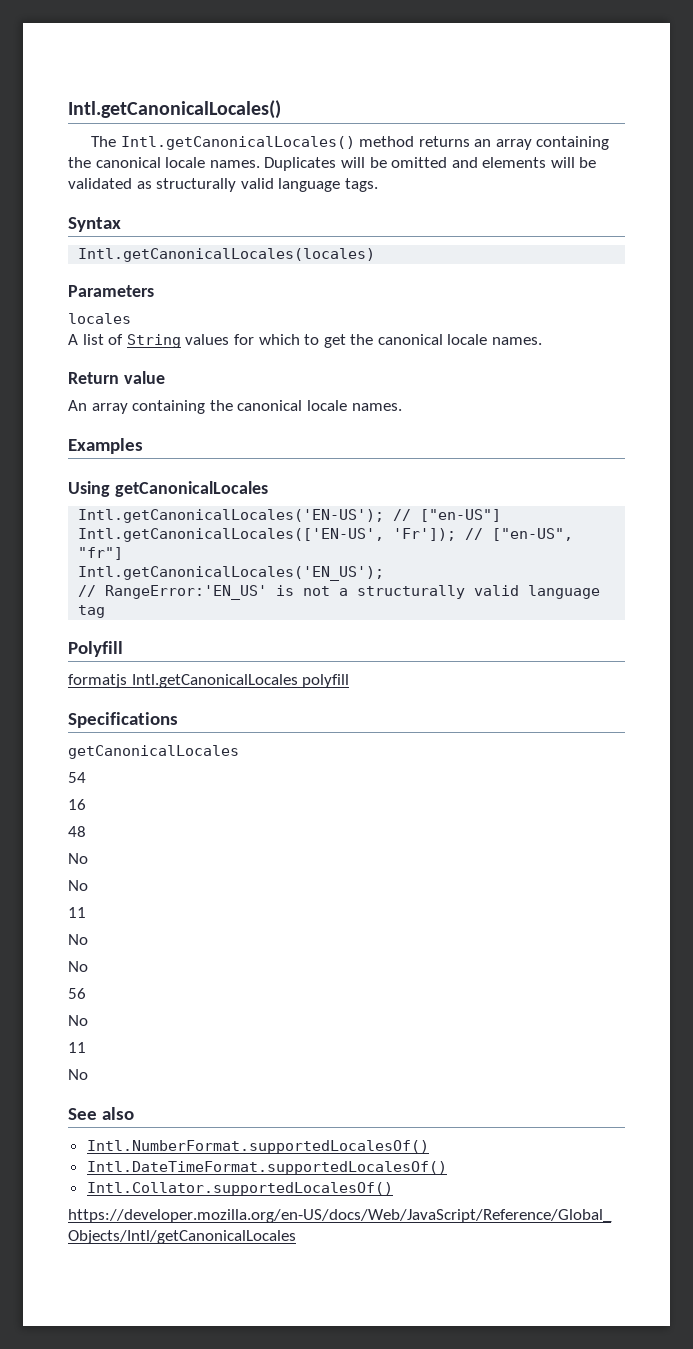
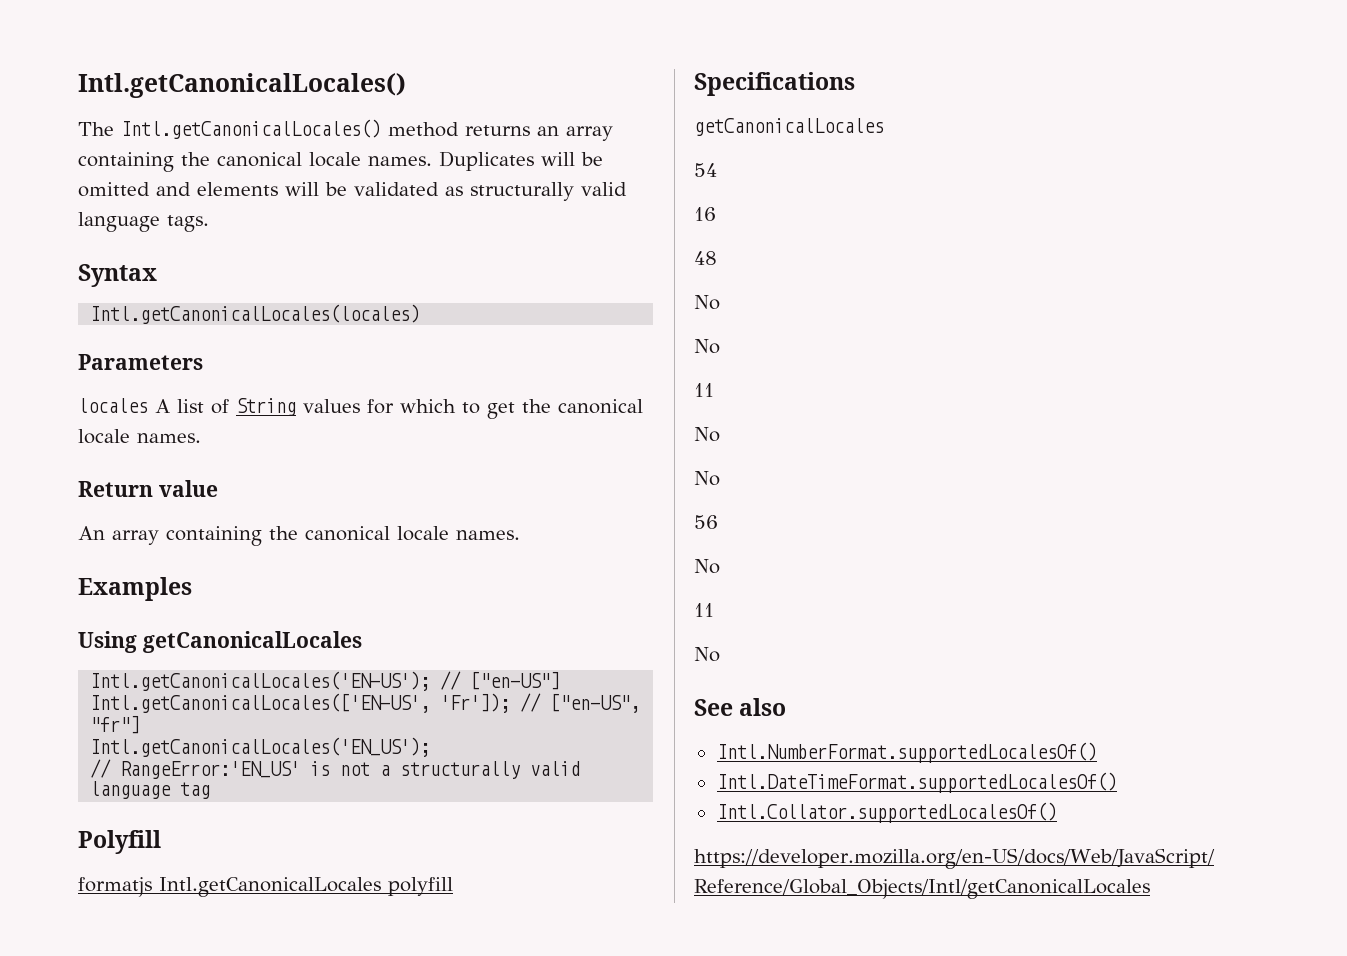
(131, 318) // -> (148, 405) none

